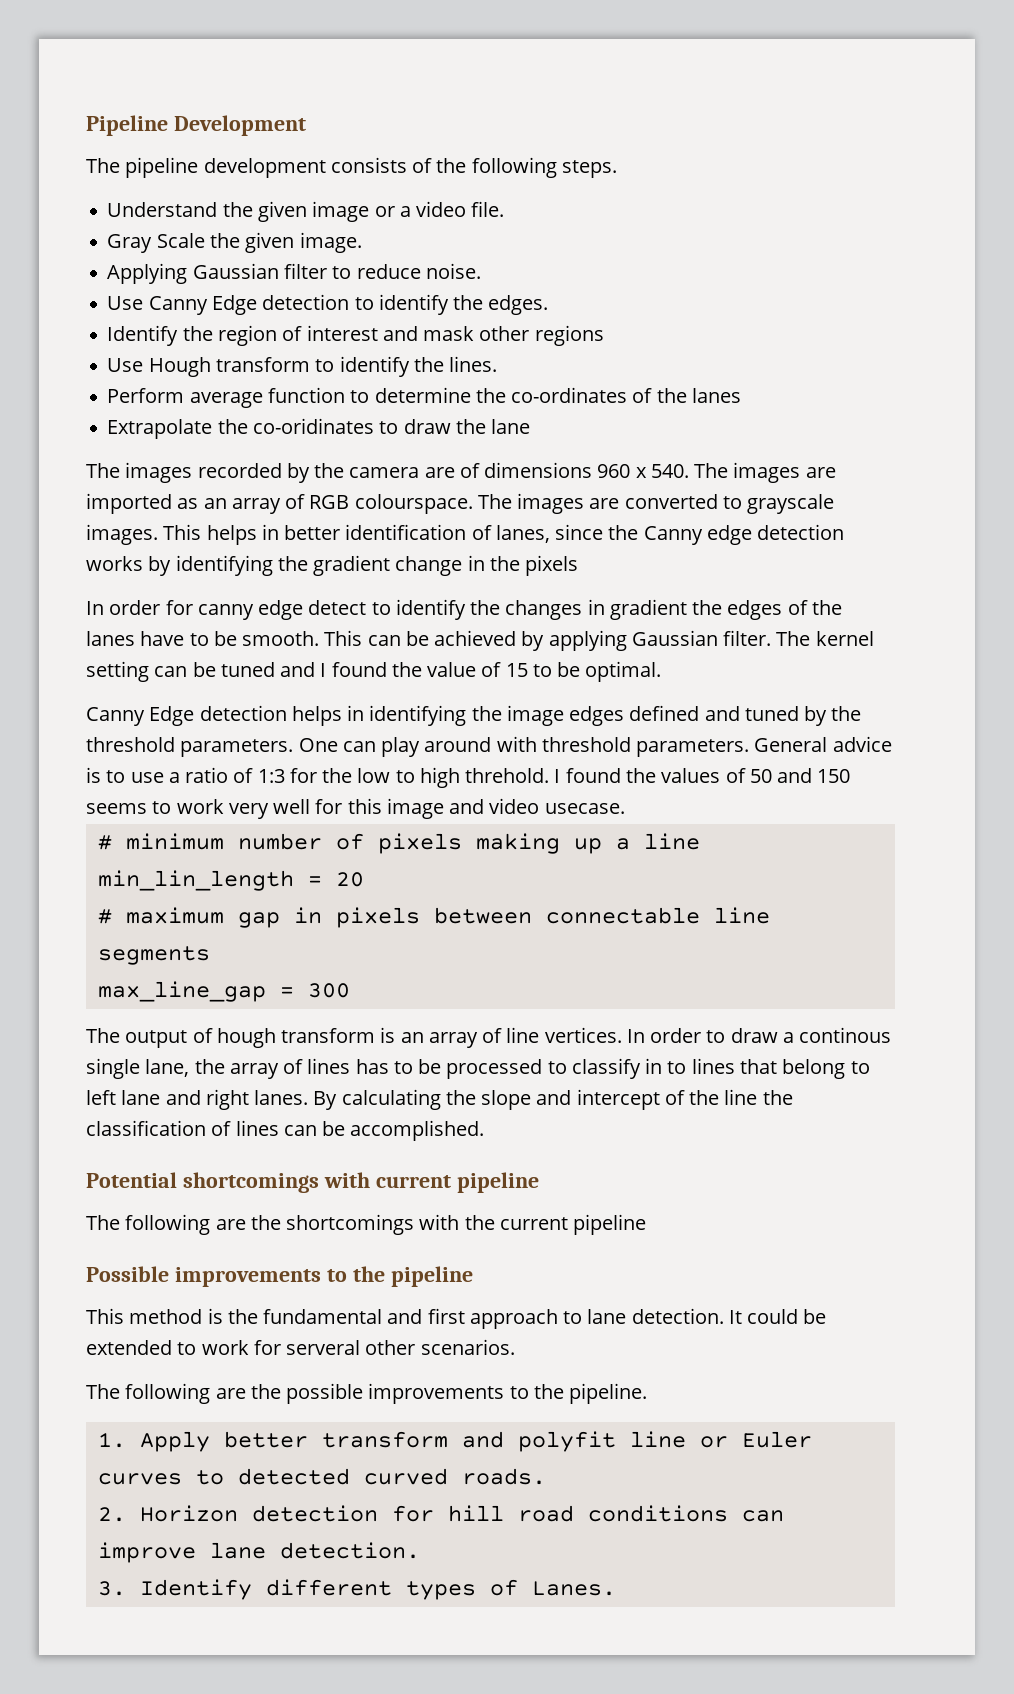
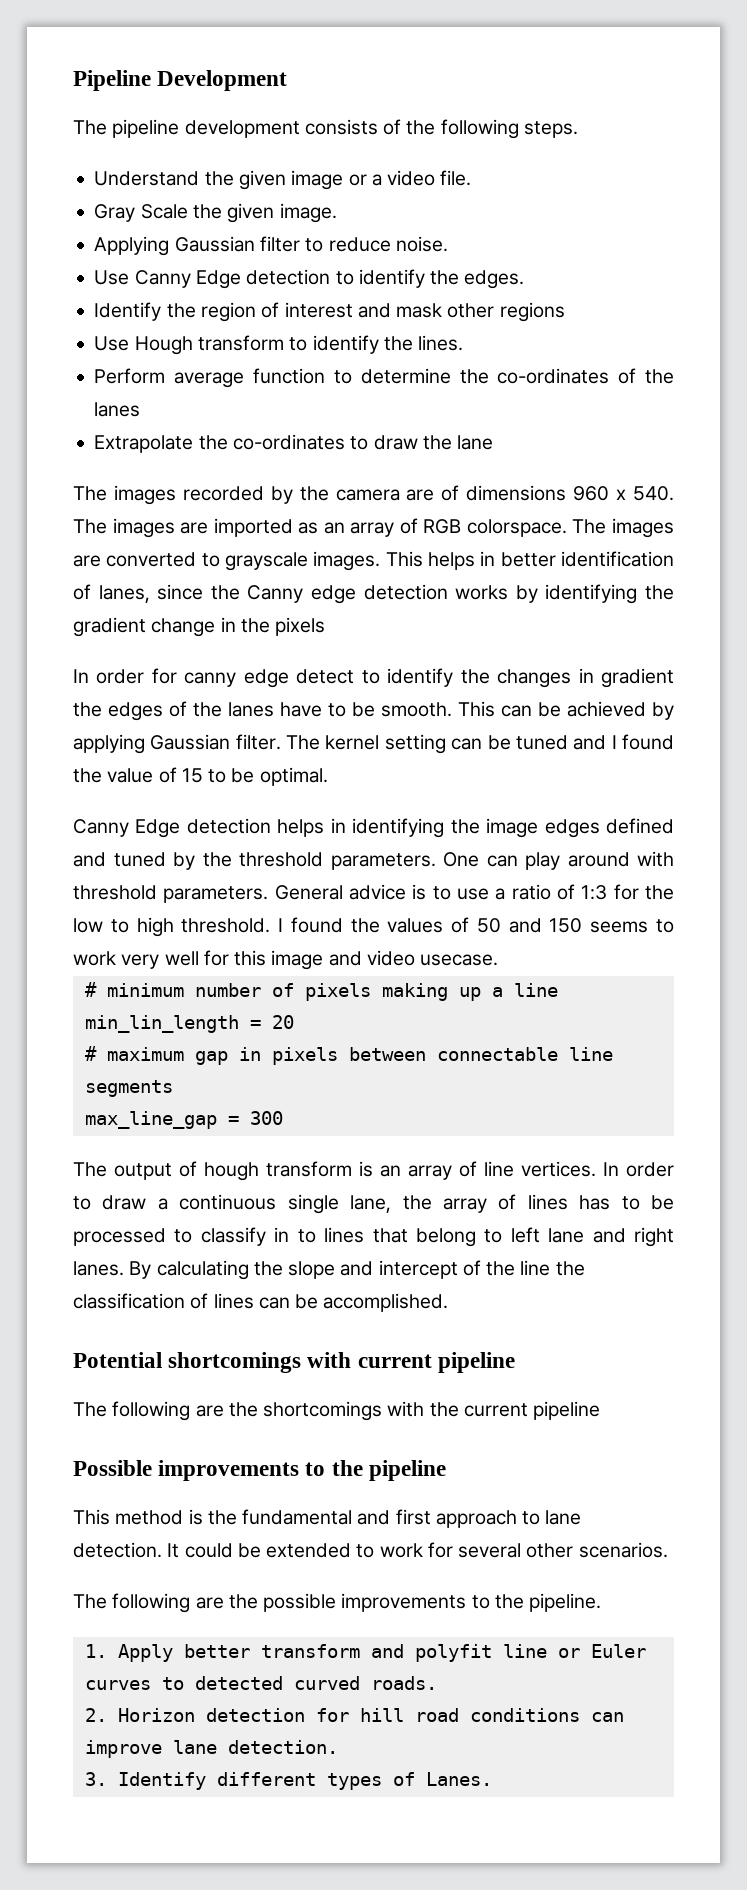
[252,418,374,434] co-oridinates -> [232,434,345,450] co-ordinates
[354,494,473,514] colourspace. -> [466,519,567,537] colorspace.
[465,768,550,783] threhold. -> [181,918,271,933] threshold.
[799,1027,892,1043] continous -> [179,1194,277,1210] continuous
[286,1340,361,1355] serveral -> [458,1543,522,1558] several

